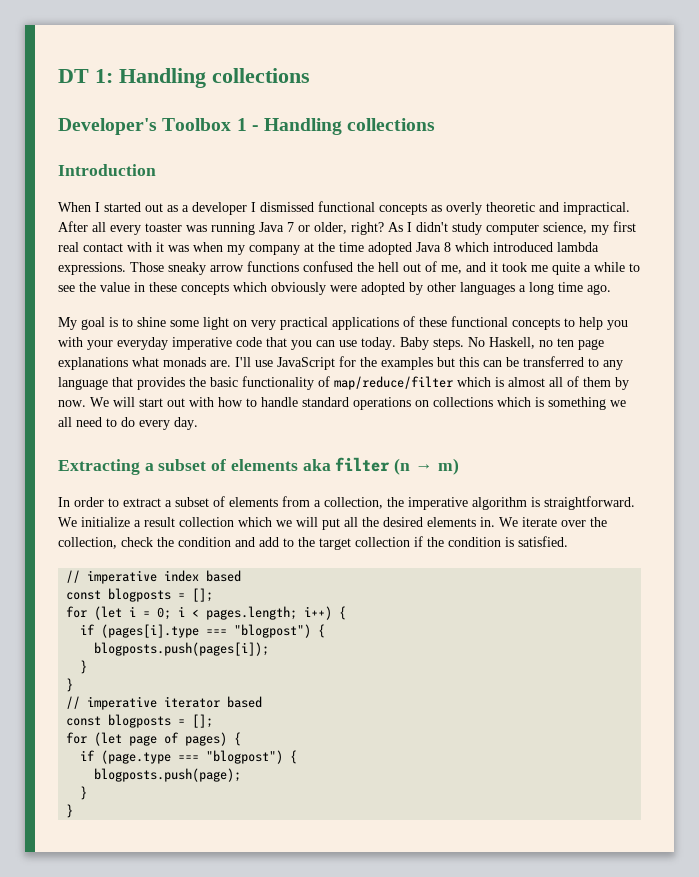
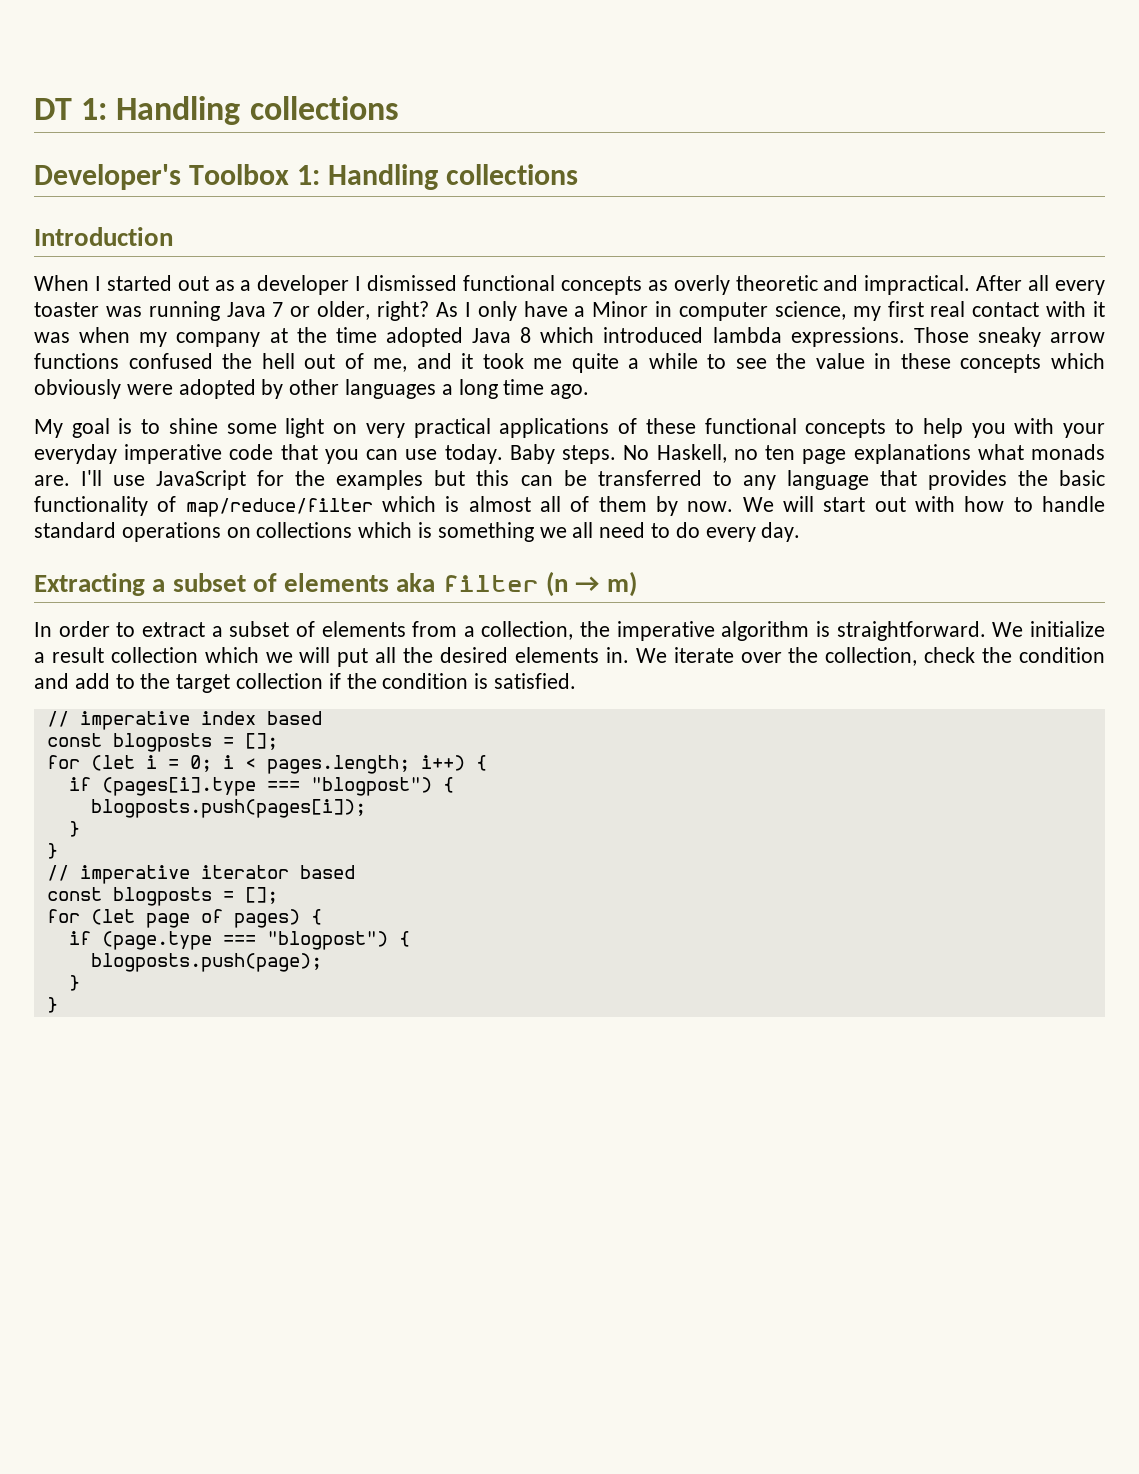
[236,118,259,131] 1 - -> [297,165,321,185] 1:
[416,222,482,235] didn't study -> [477,301,673,321] only have a Minor in

